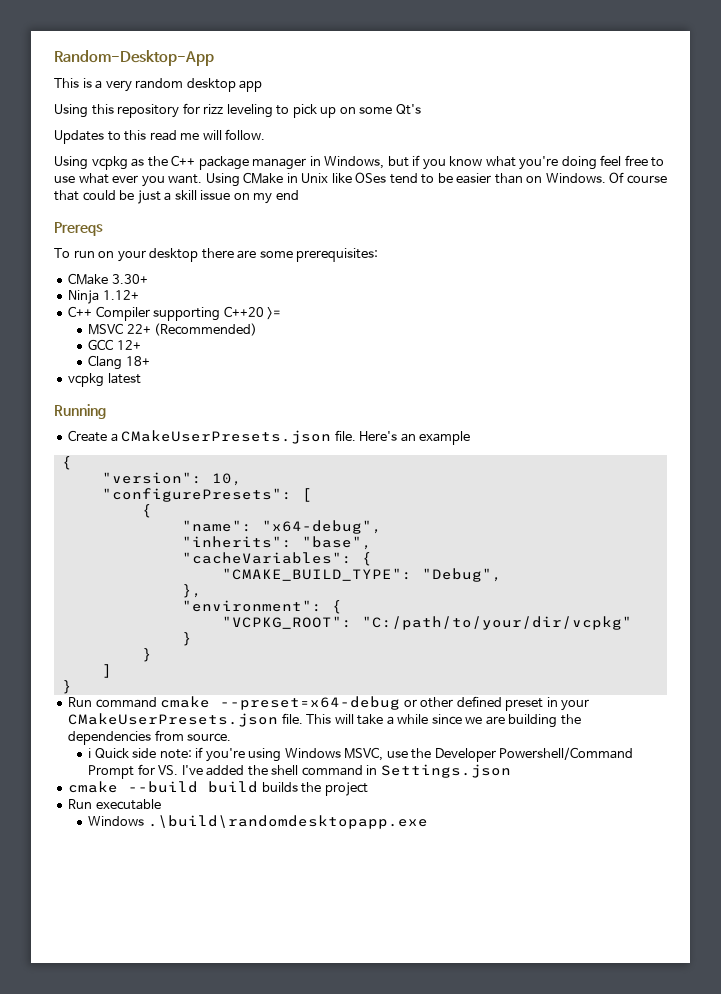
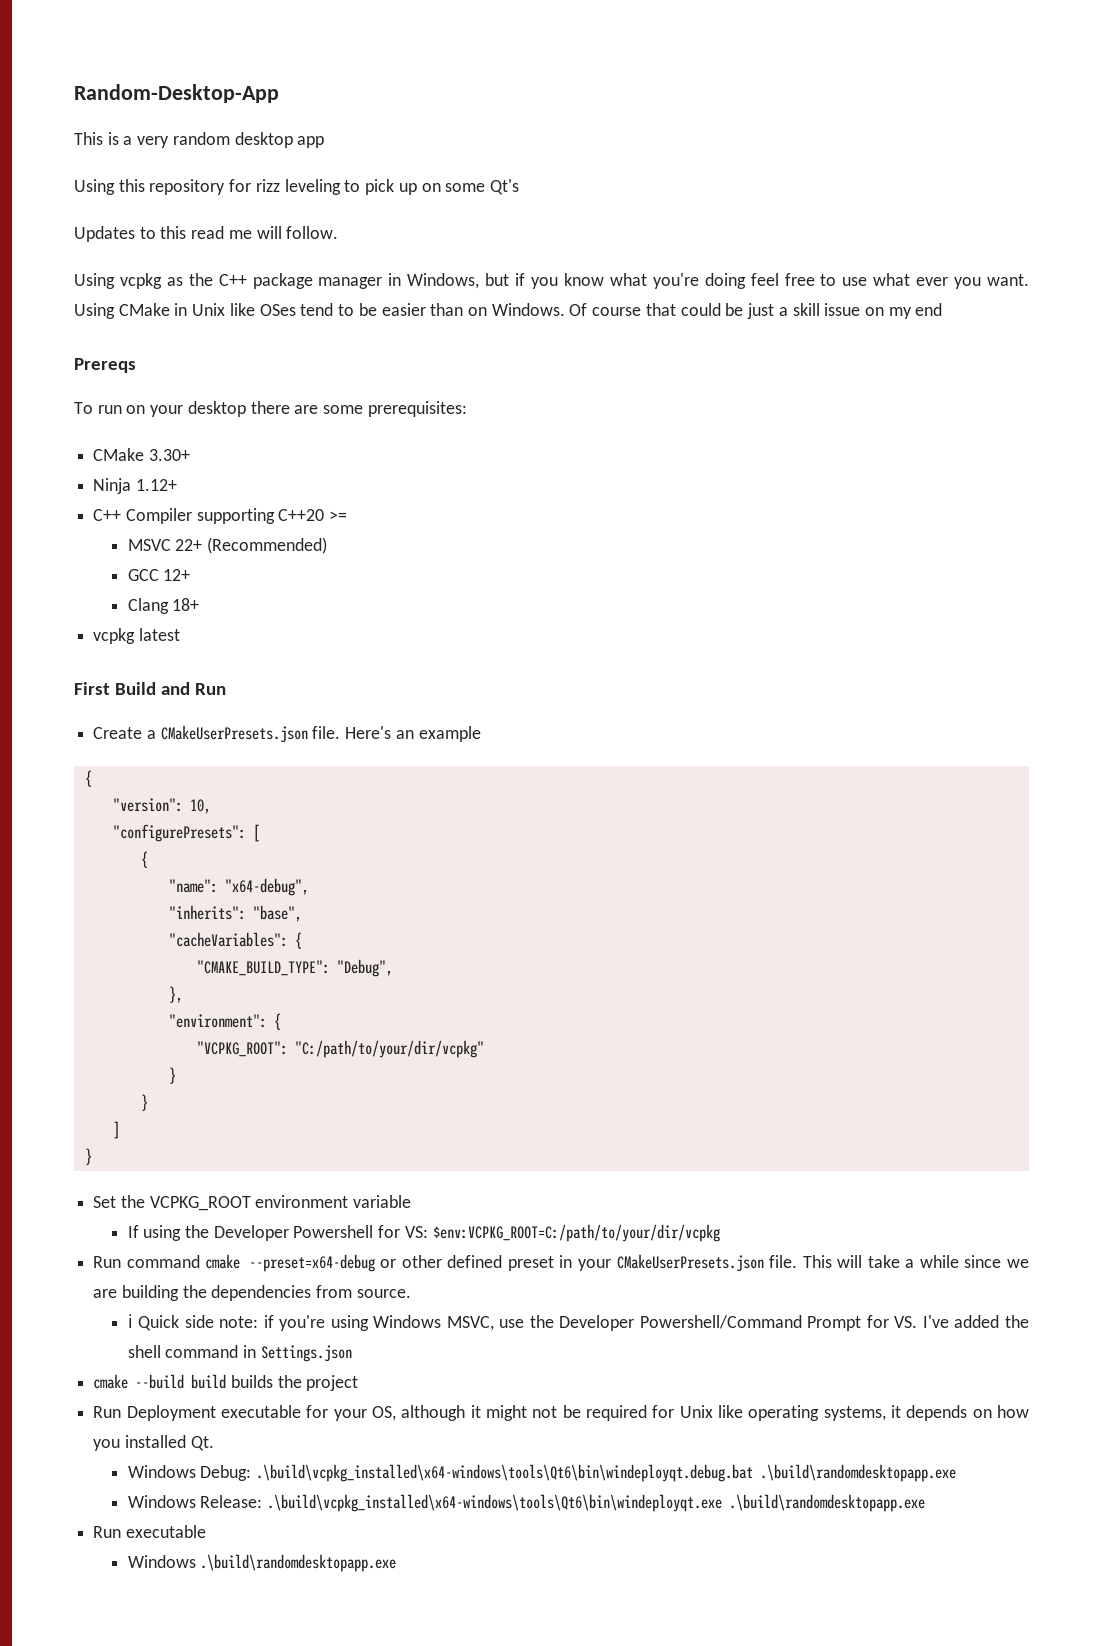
[54,404,106,419] Running -> [74,682,227,695] First Build and Run
(72, 687) none -> [93,1195,412,1211] [127,1224,720,1242] // Set the VCPKG_ROOT environment variable // If using the Developer Powershell for VS: $env:VCPKG_ROOT=C:/path/to/your/dir/vcpkg
(368, 789) none -> [93,1405,1029,1421] [93,1435,214,1451] [127,1464,957,1482] [127,1494,926,1512] // Run Deployment executable for your OS, although it might not be required for Unix like operating systems, it depends on how you installed Qt. // Windows Debug: .\build\vcpkg_installed\x64-windows\tools\Qt6\bin\windeployqt.debug.bat .\build\randomdesktopapp.exe // Windows Release: .\build\vcpkg_installed\x64-windows\tools\Qt6\bin\windeployqt.exe .\build\randomdesktopapp.exe

